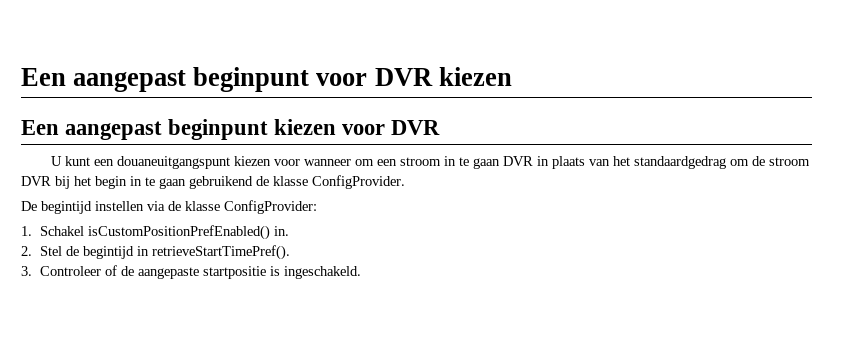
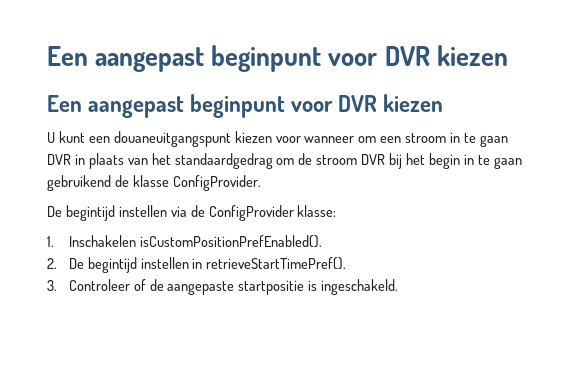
[274,119,441,135] kiezen voor DVR -> [291,94,444,112] voor DVR kiezen
[185,200,317,214] klasse ConfigProvider: -> [208,205,337,221] ConfigProvider klasse:
[40,225,290,240] [21,246,135,259] Schakel isCustomPositionPrefEnabled() in. // 2. Stel de begintijd -> [68,235,322,248] [47,257,189,273] Inschakelen isCustomPositionPrefEnabled(). // 2. De begintijd instellen

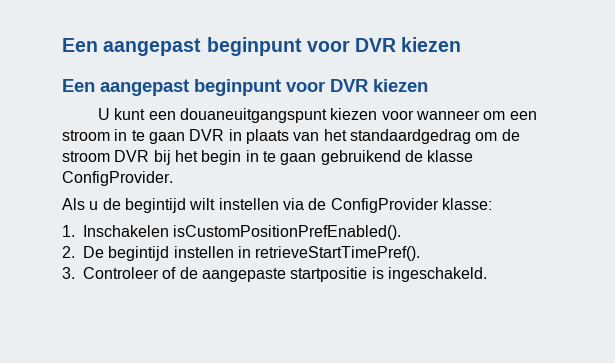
[47,205,115,221] De begintijd -> [62,198,216,213] Als u de begintijd wilt

